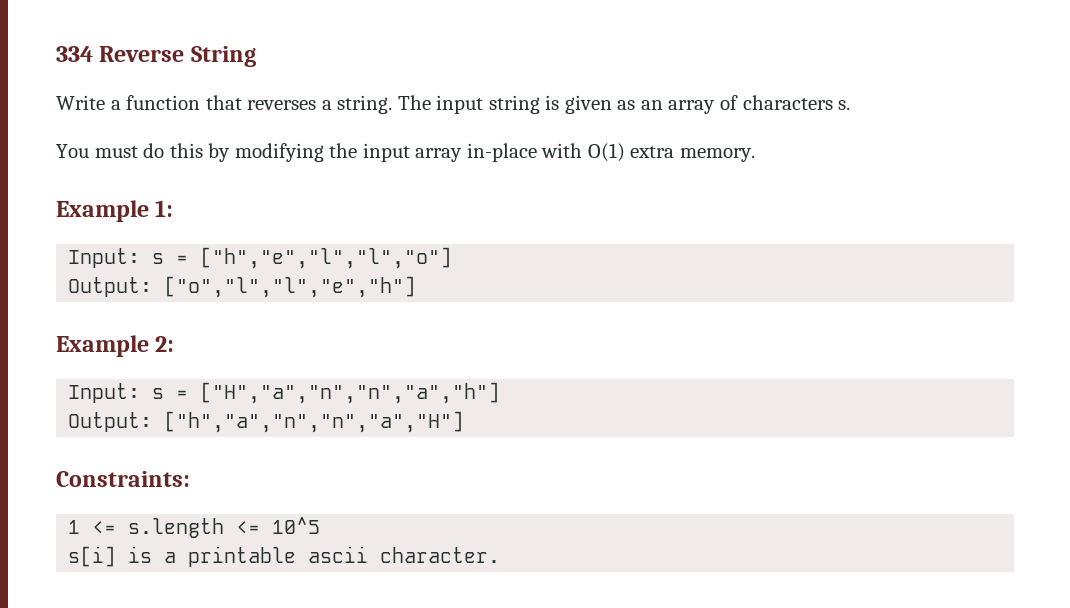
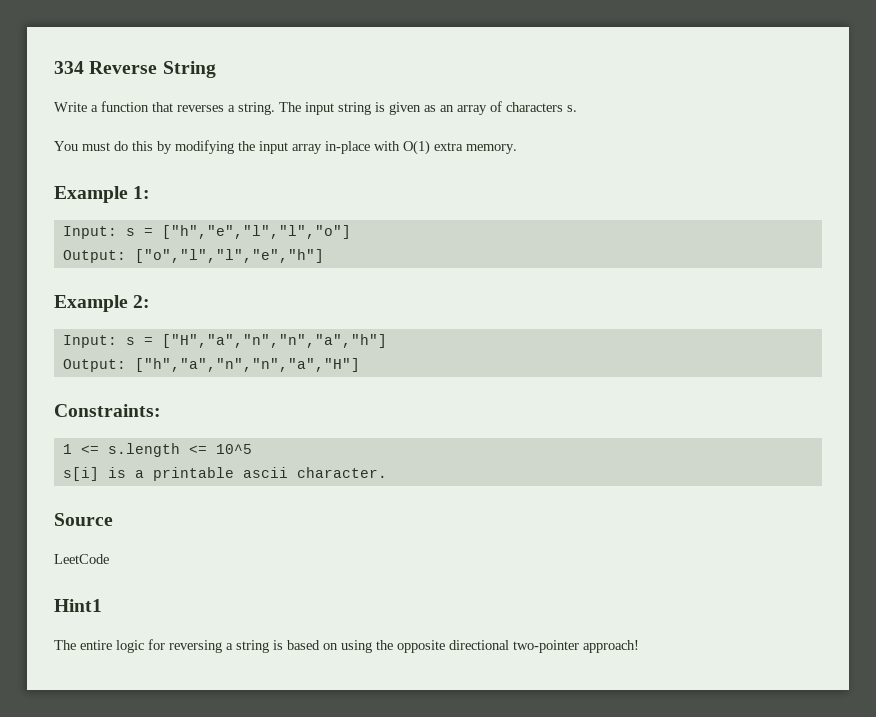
(501, 555) none -> [54,513,113,526] [54,554,109,564] [54,599,102,612] [54,639,639,653] // Source // LeetCode // Hint1 // The entire logic for reversing a string is based on using the opposite directional two-pointer approach!

